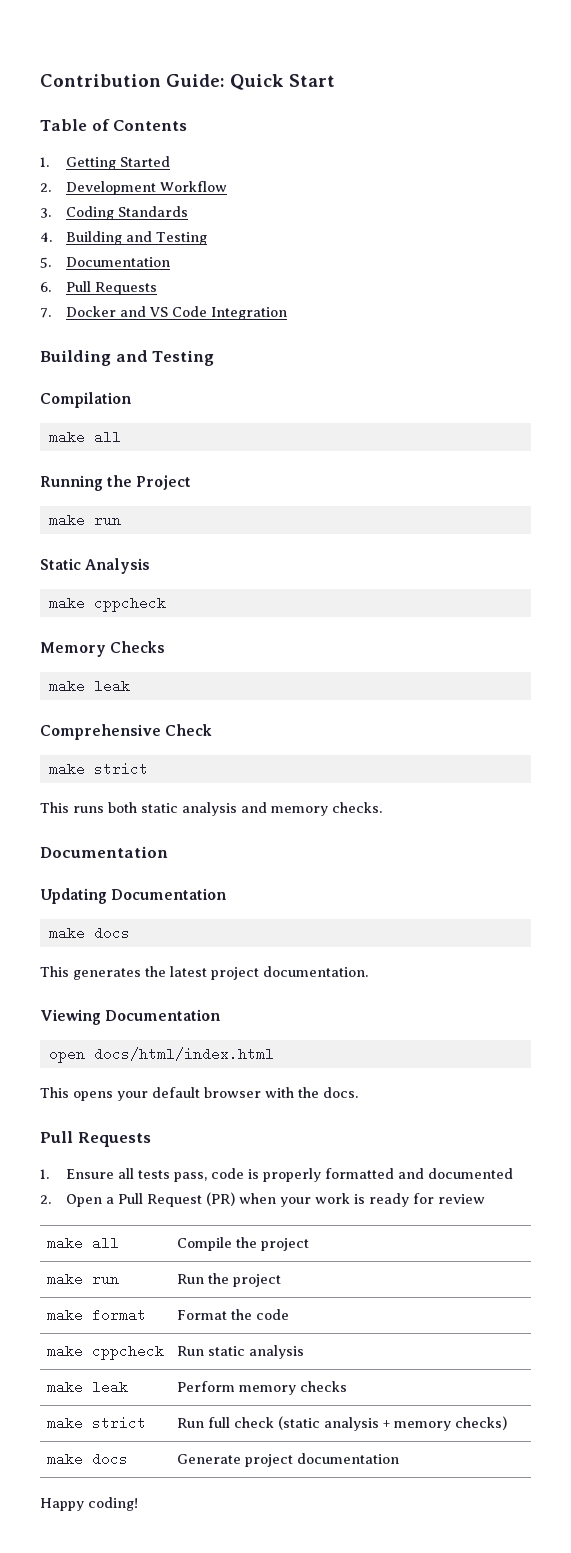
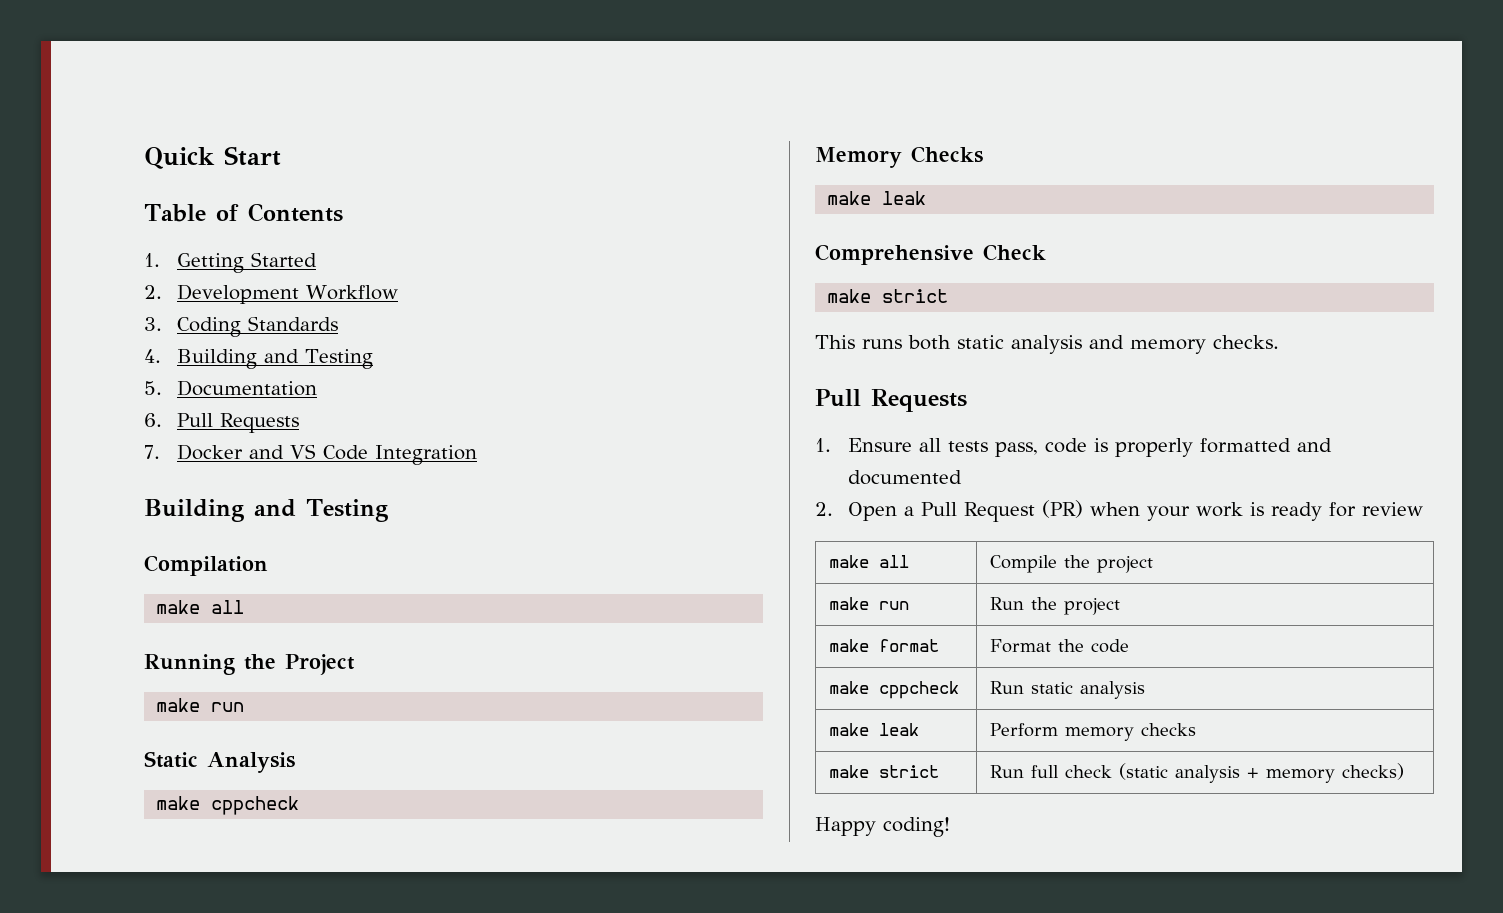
[40,74,225,87] Contribution Guide: -> (144, 158) none
[40,846,168,858] [40,888,227,904] [48,926,130,940] [40,966,368,980] [40,1009,221,1025] [48,1047,274,1063] [40,1087,358,1101] // Documentation // Updating Documentation // make docs // This generates the latest project documentation. // Viewing Documentation // open docs/html/index.html // This opens your default browser with the docs. -> (1279, 342) none
[46,1452,128,1466] [176,1453,399,1467] // make docs | Generate project documentation -> (1404, 771) none

